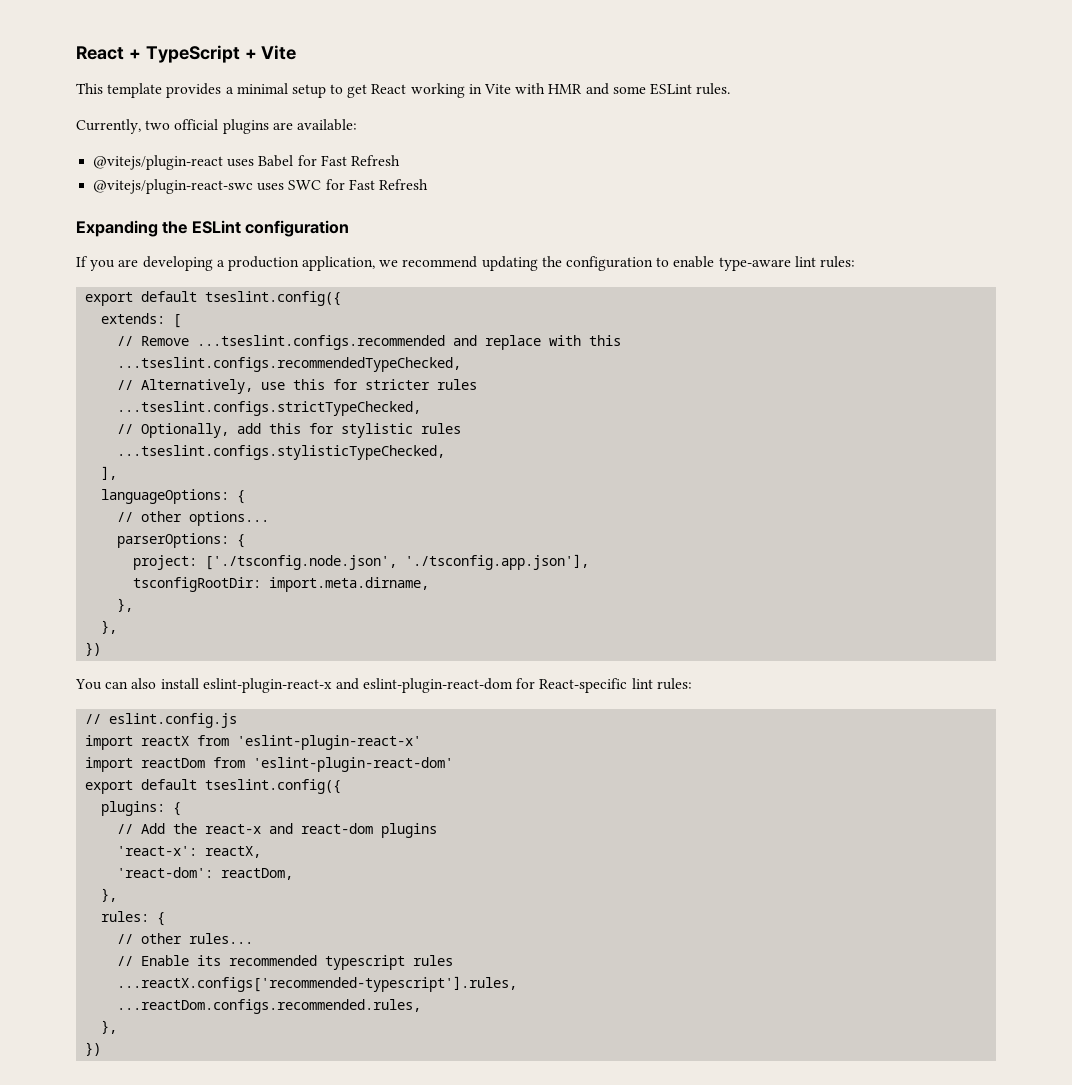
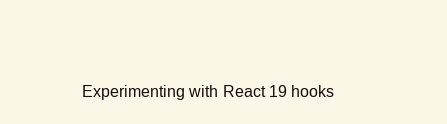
[76,45,297,63] [76,83,731,98] [76,119,357,134] [93,155,400,170] [93,179,428,194] [76,220,350,237] [76,256,855,271] [85,291,342,306] [101,313,182,328] [117,335,622,350] [117,357,462,372] [117,379,478,394] [117,401,422,416] [117,423,462,438] [117,445,446,460] [101,466,118,480] [101,489,246,504] [117,511,270,526] [117,533,246,548] [133,554,590,570] [133,577,430,592] [117,598,134,612] [101,620,118,634] [85,642,102,656] [75,678,692,693] [85,713,238,728] [85,735,422,750] [85,757,454,772] [85,779,342,794] [101,801,182,816] [117,823,438,838] [117,846,262,858] [117,867,294,880] [101,888,118,902] [101,911,166,926] [117,933,254,944] [117,955,454,970] [117,976,518,992] [117,999,422,1014] [101,1020,118,1034] [85,1042,102,1056] React + TypeScript + Vite // This template provides a minimal setup to get React working in Vite with HMR and some ESLint rules. // Currently, two official plugins are available: // @vitejs/plugin-react uses Babel for Fast Refresh // @vitejs/plugin-react-swc uses SWC for Fast Refresh // Expanding the ESLint configuration // If you are developing a production application, we recommend updating the configuration to enable type-aware lint rules: // export default tseslint.config({ // extends: [ // // Remove ...tseslint.configs.recommended and replace with this // ...tseslint.configs.recommendedTypeChecked, // // Alternatively, use this for stricter rules // ...tseslint.configs.strictTypeChecked, // // Optionally, add this for stylistic rules // ...tseslint.configs.stylisticTypeChecked, // ], // languageOptions: { // // other options... // parserOptions: { // project: ['./tsconfig.node.json', './tsconfig.app.json'], // tsconfigRootDir: import.meta.dirname, // }, // }, // }) // You can also install eslint-plugin-react-x and eslint-plugin-react-dom for React-specific lint rules: // // eslint.config.js // import reactX from 'eslint-plugin-react-x' // import reactDom from 'eslint-plugin-react-dom' // export default tseslint.config({ // plugins: { // // Add the react-x and react-dom plugins // 'react-x': reactX, // 'react-dom': reactDom, // }, // rules: { // // other rules... // // Enable its recommended typescript rules // ...reactX.configs['recommended-typescript'].rules, // ...reactDom.configs.recommended.rules, // }, // }) -> [82,85,335,100] Experimenting with React 19 hooks

